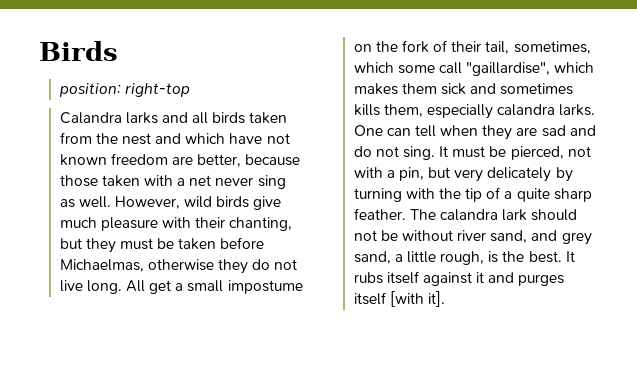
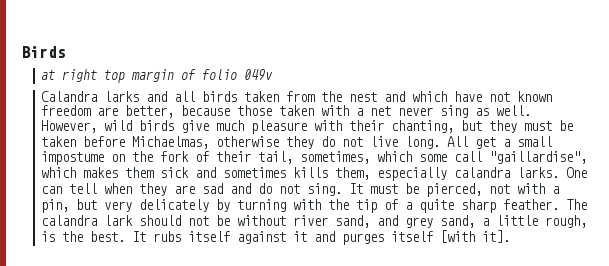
[58,83,190,97] position: right-top -> [40,69,273,83] at right top margin of folio 049v

